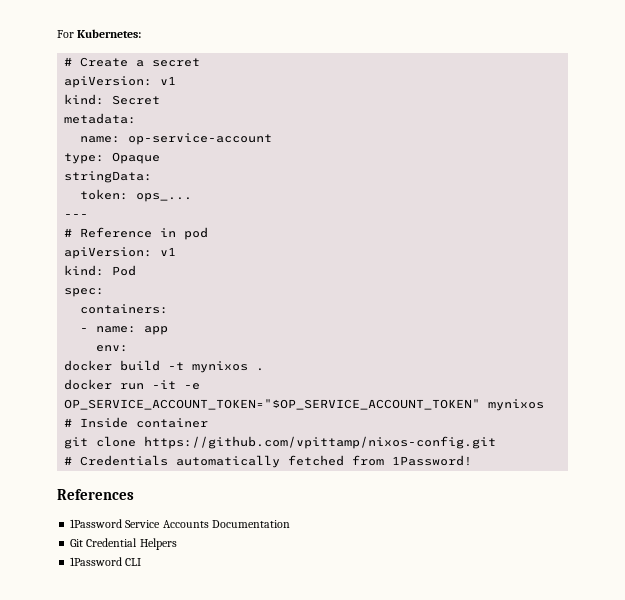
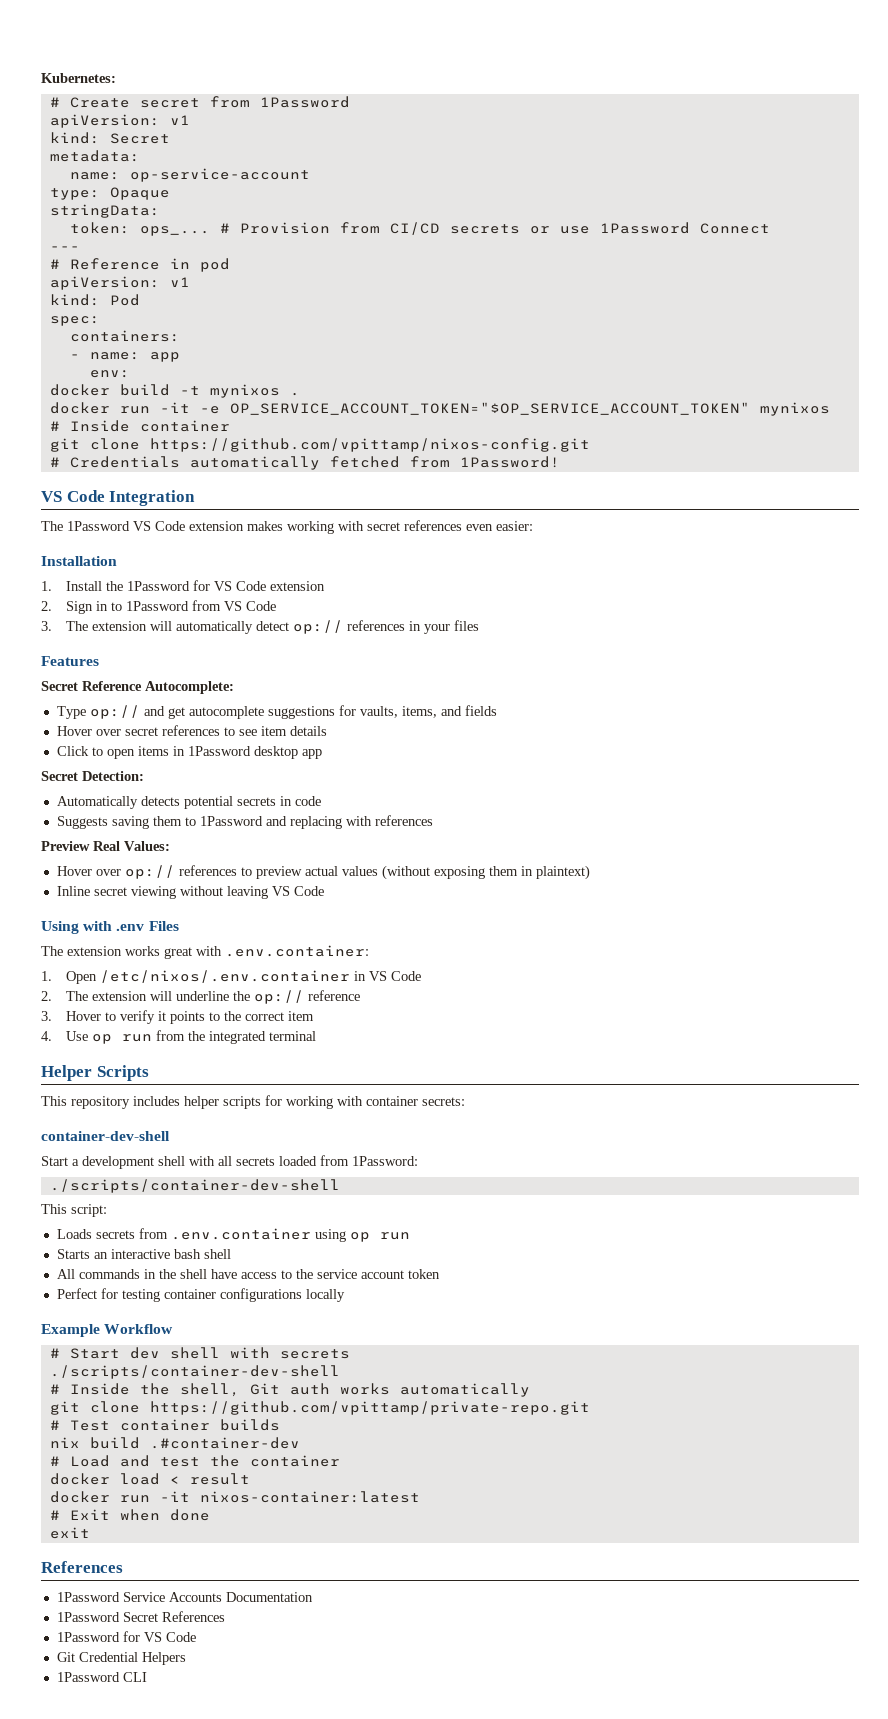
[57,30,74,38] For -> (41, 78) none
[136,58,201,67] a secret -> [139,96,350,108] secret from 1Password
(193, 197) none -> [219,222,770,235] # Provision from CI/CD secrets or use 1Password Connect
(473, 460) none -> [41,490,196,506] [41,520,533,534] [41,556,117,566] [41,580,326,591] [41,600,277,614] [41,620,480,634] [41,656,99,666] [41,681,234,694] [56,705,497,719] [56,725,327,736] [56,746,322,759] [41,771,144,781] [56,796,321,809] [56,815,433,829] [41,841,170,851] [56,865,590,880] [56,886,324,899] [41,921,179,934] [41,945,369,959] [41,970,422,984] [41,990,361,1004] [41,1010,315,1024] [41,1030,317,1044] [41,1065,149,1081] [41,1095,465,1109] [41,1131,170,1141] [41,1155,418,1169] [49,1179,340,1193] [41,1204,107,1217] [56,1228,410,1242] [56,1249,231,1259] [56,1269,440,1279] [56,1288,345,1302] [41,1324,174,1337] [49,1347,350,1359] [49,1365,340,1379] [49,1383,530,1397] [49,1401,590,1415] [49,1419,280,1431] [49,1437,300,1449] [49,1455,340,1467] [49,1473,250,1485] [49,1491,420,1503] [49,1509,210,1521] [49,1527,90,1539] // VS Code Integration // The 1Password VS Code extension makes working with secret references even easier: // Installation // 1. Install the 1Password for VS Code extension // 2. Sign in to 1Password from VS Code // 3. The extension will automatically detect op:// references in your files // Features // Secret Reference Autocomplete: // Type op:// and get autocomplete suggestions for vaults, items, and fields // Hover over secret references to see item details // Click to open items in 1Password desktop app // Secret Detection: // Automatically detects potential secrets in code // Suggests saving them to 1Password and replacing with references // Preview Real Values: // Hover over op:// references to preview actual values (without exposing them in plaintext) // Inline secret viewing without leaving VS Code // Using with .env Files // The extension works great with .env.container: // 1. Open /etc/nixos/.env.container in VS Code // 2. The extension will underline the op:// reference // 3. Hover to verify it points to the correct item // 4. Use op run from the integrated terminal // Helper Scripts // This repository includes helper scripts for working with container secrets: // container-dev-shell // Start a development shell with all secrets loaded from 1Password: // ./scripts/container-dev-shell // This script: // Loads secrets from .env.container using op run // Starts an interactive bash shell // All commands in the shell have access to the service account token // Perfect for testing container configurations locally // Example Workflow // # Start dev shell with secrets // ./scripts/container-dev-shell // # Inside the shell, Git auth works automatically // git clone https://github.com/vpittamp/private-repo.git // # Test container builds // nix build .#container-dev // # Load and test the container // docker load < result // docker run -it nixos-container:latest // # Exit when done // exit
(290, 524) none -> [56,1611,225,1622] [56,1631,196,1642] // 1Password Secret References // 1Password for VS Code

